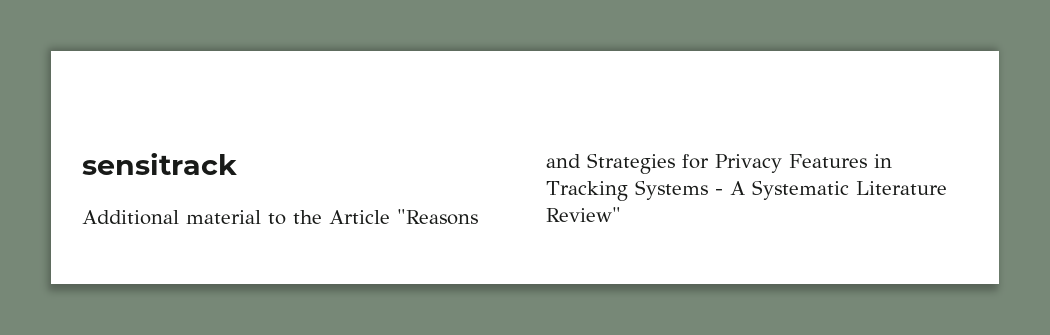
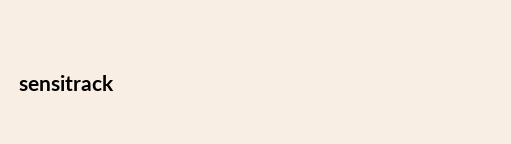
[82,209,478,225] [546,153,892,174] [546,180,947,201] [546,207,621,222] // Additional material to the Article "Reasons and Strategies for Privacy Features in Tracking Systems - A Systematic Literature Review" -> (114, 83) none

